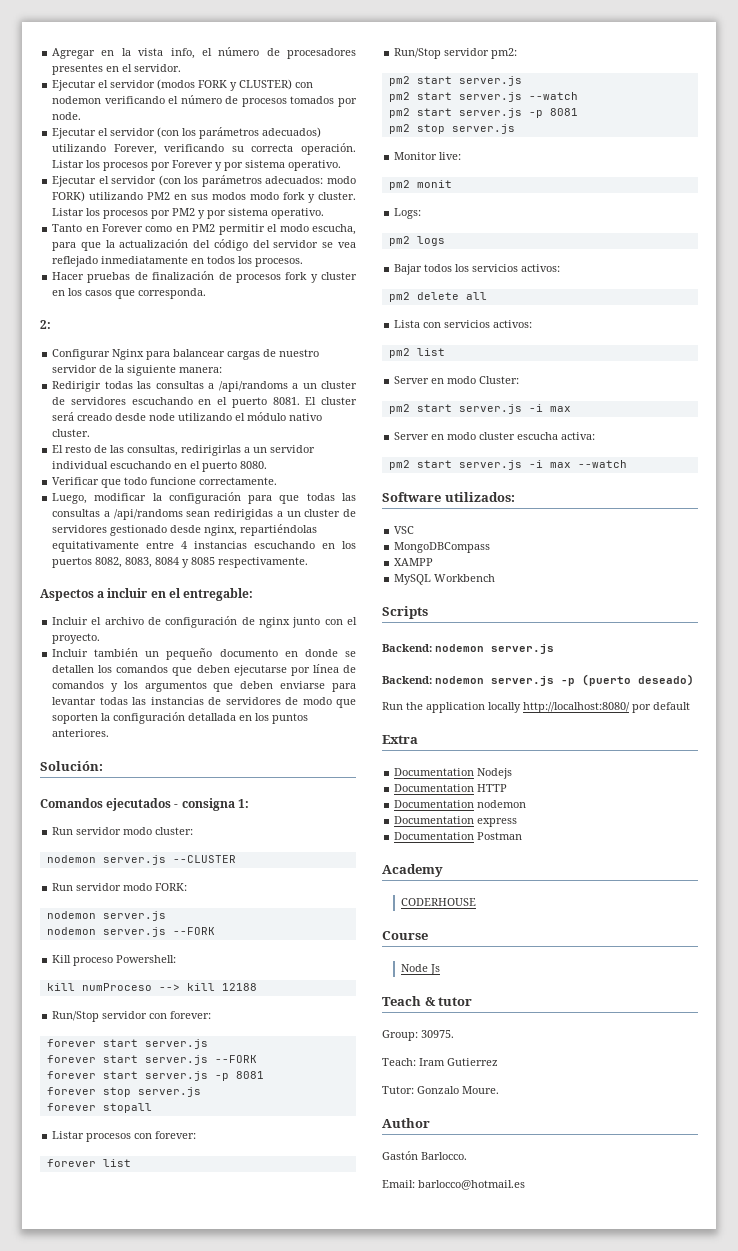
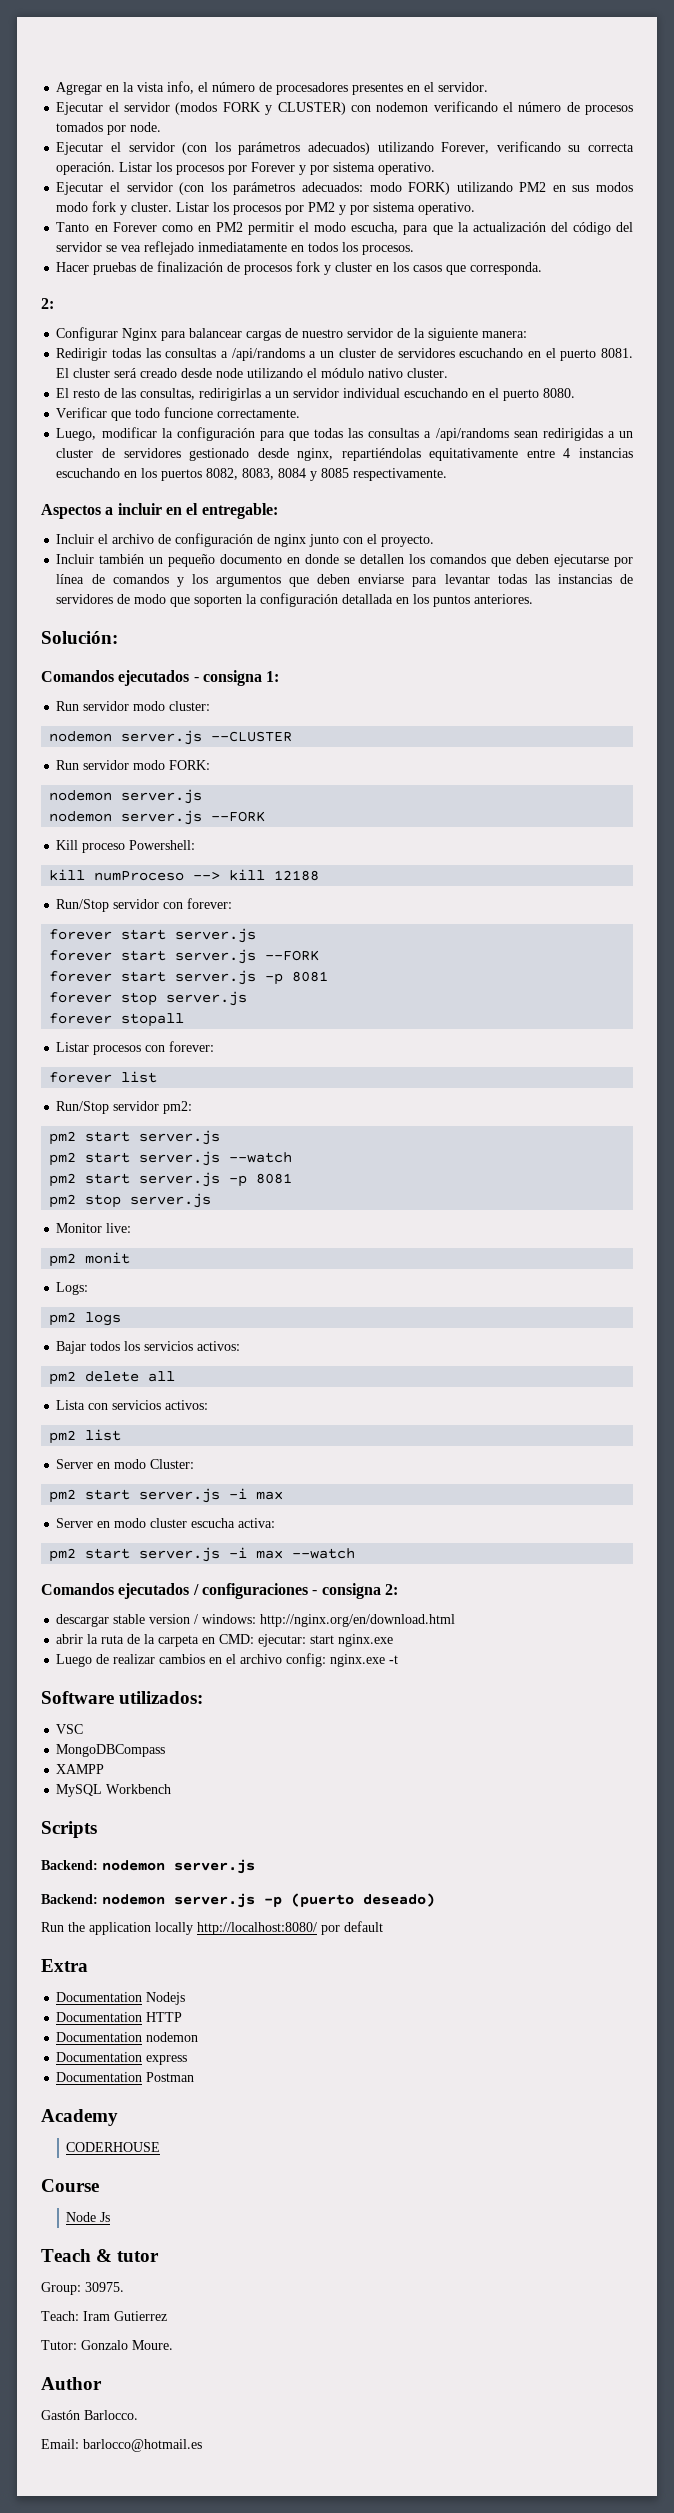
(627, 464) none -> [41,1583,398,1599] [56,1614,456,1627] [56,1634,394,1647] [56,1653,399,1667] // Comandos ejecutados / configuraciones - consigna 2: // descargar stable version / windows: http://nginx.org/en/download.html // abrir la ruta de la carpeta en CMD: ejecutar: start nginx.exe // Luego de realizar cambios en el archivo config: nginx.exe -t

